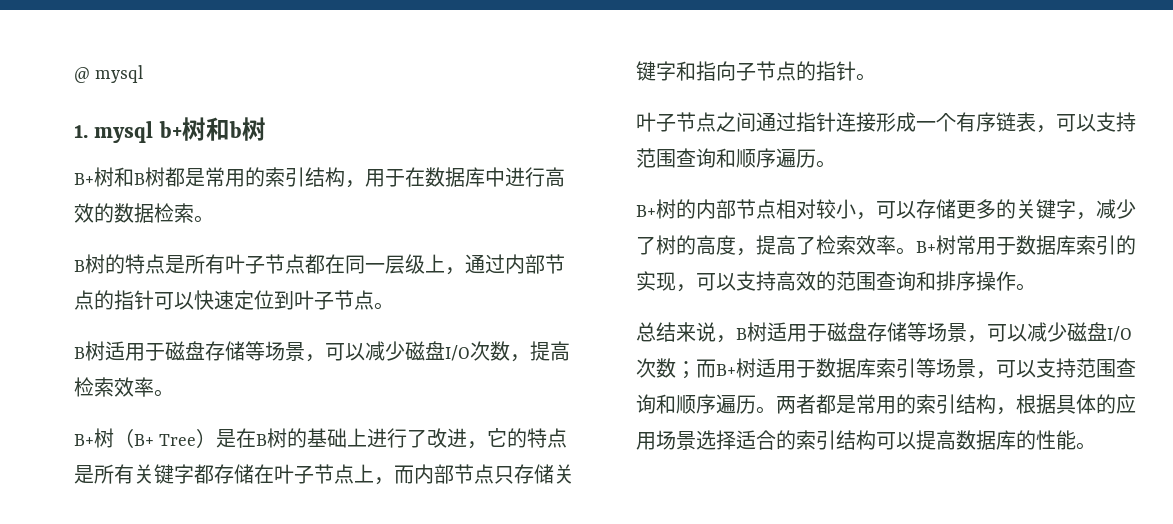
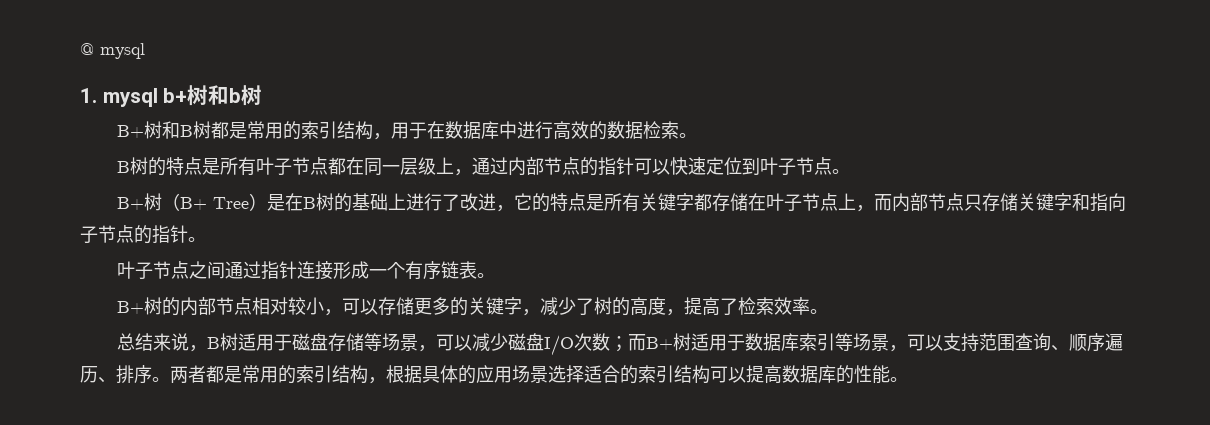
[74,341,570,362] [74,377,174,397] // B树适用于磁盘存储等场景，可以减少磁盘I/O次数，提高检索效率。 -> (851, 171) none
[1036,112,1136,133] [636,148,816,168] ，可以支持范围查询和顺序遍历 -> (478, 270) none
[916,235,1136,255] [636,271,1036,292] B+树常用于数据库索引的实现，可以支持高效的范围查询和排序操作。 -> (829, 311) none
[656,394,756,414] 和顺序遍历 -> [1051,333,1124,352] [80,365,152,384] 、顺序遍历、排序

